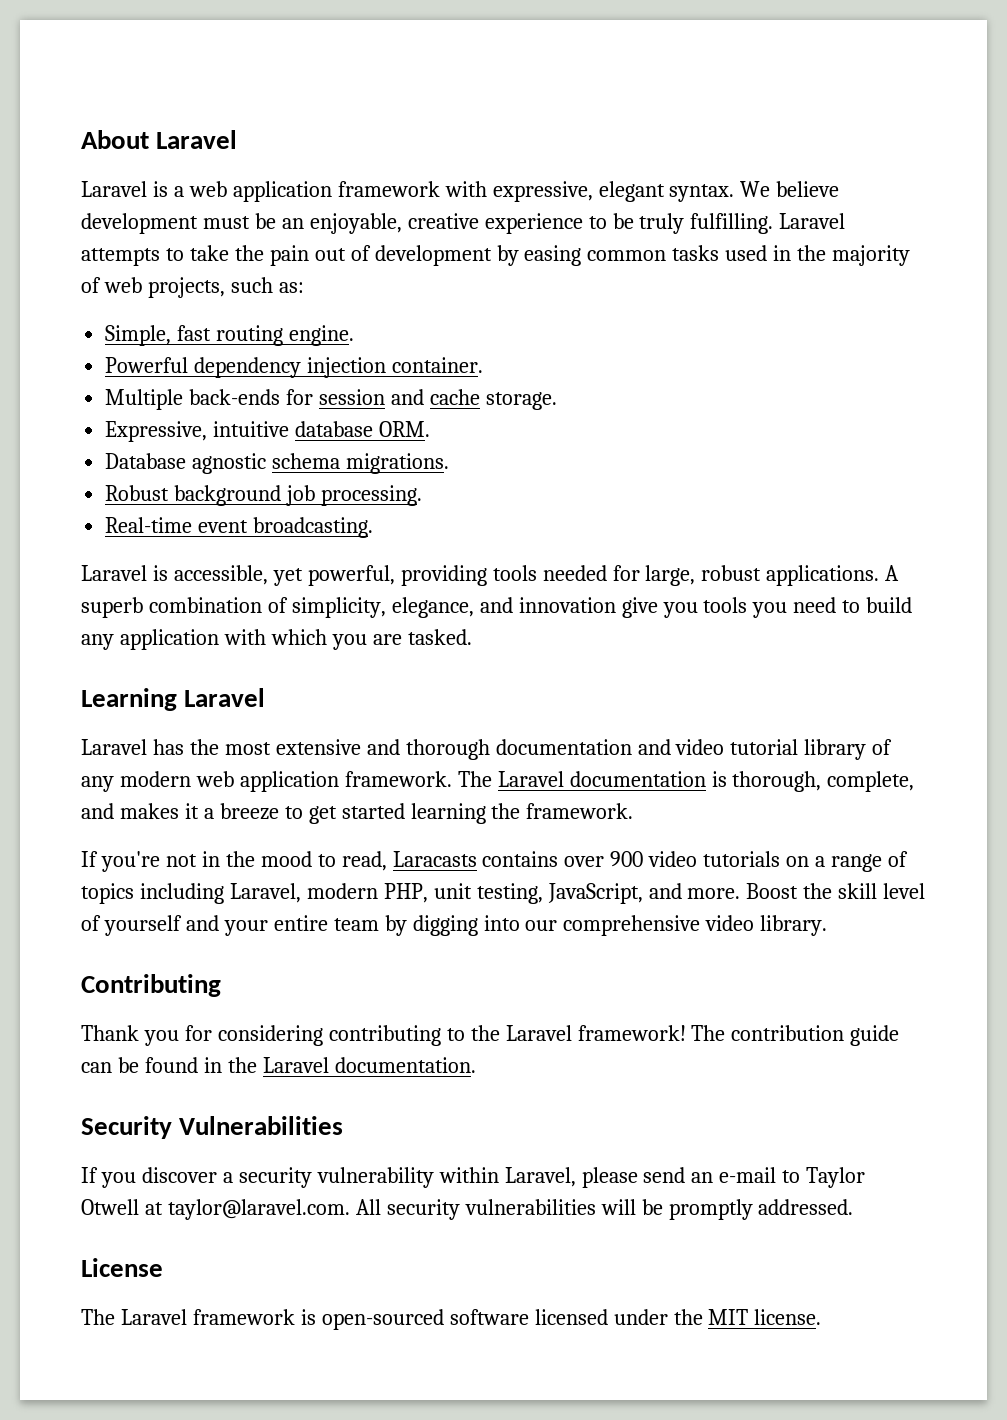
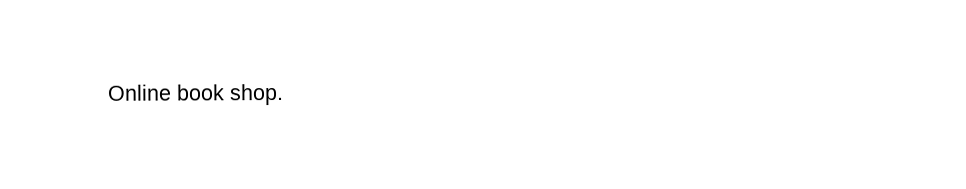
[81,130,238,149] [81,181,840,202] [81,213,846,234] [81,245,911,266] [81,277,304,298] [105,325,355,346] [105,357,484,378] [105,389,557,410] [105,421,431,442] [105,453,450,474] [105,485,423,506] [105,517,374,538] [81,565,900,586] [81,597,913,618] [81,629,472,650] [81,688,266,711] [81,739,893,760] [81,771,915,792] [81,803,634,824] [81,851,908,872] [81,883,926,904] [81,915,828,936] [81,974,221,997] [81,1025,900,1046] [81,1057,476,1073] [81,1116,344,1139] [81,1167,866,1188] [81,1199,854,1220] [81,1258,163,1277] [81,1309,822,1330] About Laravel // Laravel is a web application framework with expressive, elegant syntax. We believe development must be an enjoyable, creative experience to be truly fulfilling. Laravel attempts to take the pain out of development by easing common tasks used in the majority of web projects, such as: // Simple, fast routing engine. // Powerful dependency injection container. // Multiple back-ends for session and cache storage. // Expressive, intuitive database ORM. // Database agnostic schema migrations. // Robust background job processing. // Real-time event broadcasting. // Laravel is accessible, yet powerful, providing tools needed for large, robust applications. A superb combination of simplicity, elegance, and innovation give you tools you need to build any application with which you are tasked. // Learning Laravel // Laravel has the most extensive and thorough documentation and video tutorial library of any modern web application framework. The Laravel documentation is thorough, complete, and makes it a breeze to get started learning the framework. // If you're not in the mood to read, Laracasts contains over 900 video tutorials on a range of topics including Laravel, modern PHP, unit testing, JavaScript, and more. Boost the skill level of yourself and your entire team by digging into our comprehensive video library. // Contributing // Thank you for considering contributing to the Laravel framework! The contribution guide can be found in the Laravel documentation. // Security Vulnerabilities // If you discover a security vulnerability within Laravel, please send an e-mail to Taylor Otwell at taylor@laravel.com. All security vulnerabilities will be promptly addressed. // License // The Laravel framework is open-sourced software licensed under the MIT license. -> [107,83,284,106] Online book shop.

